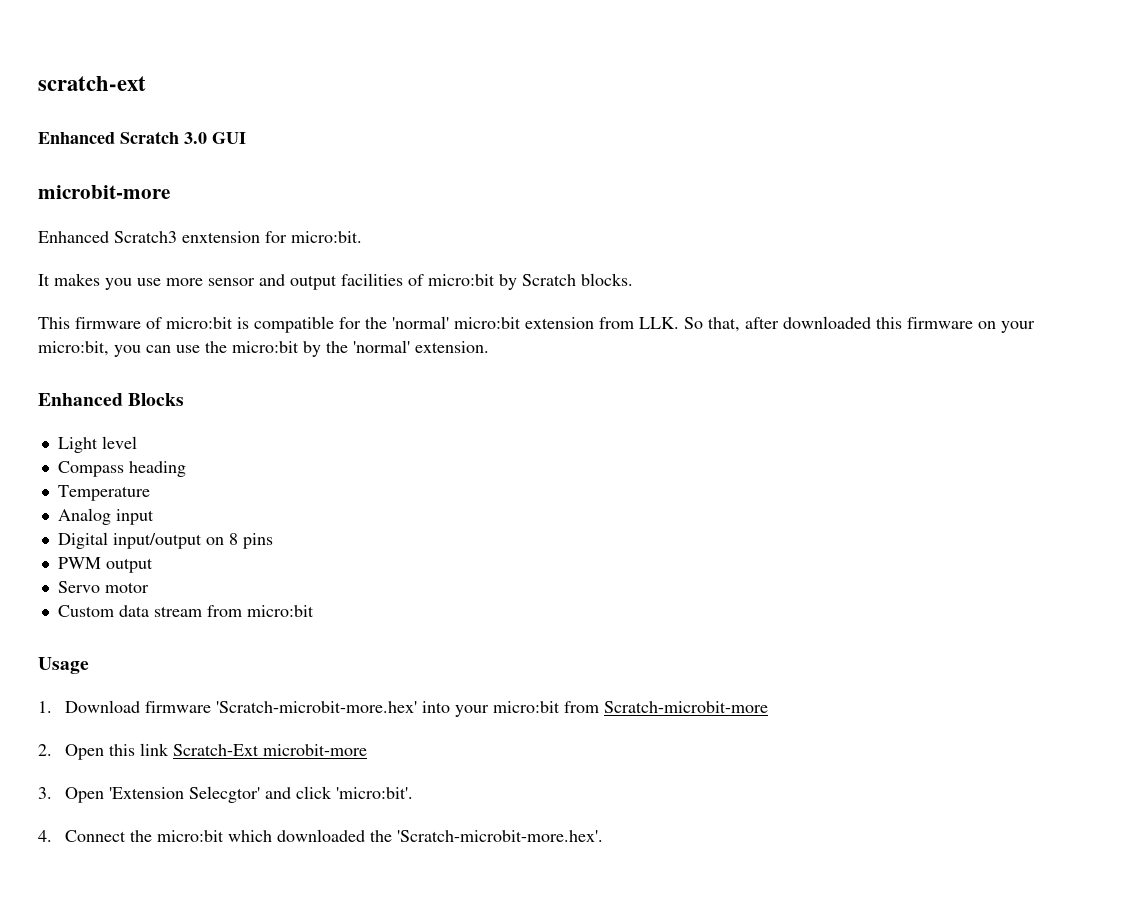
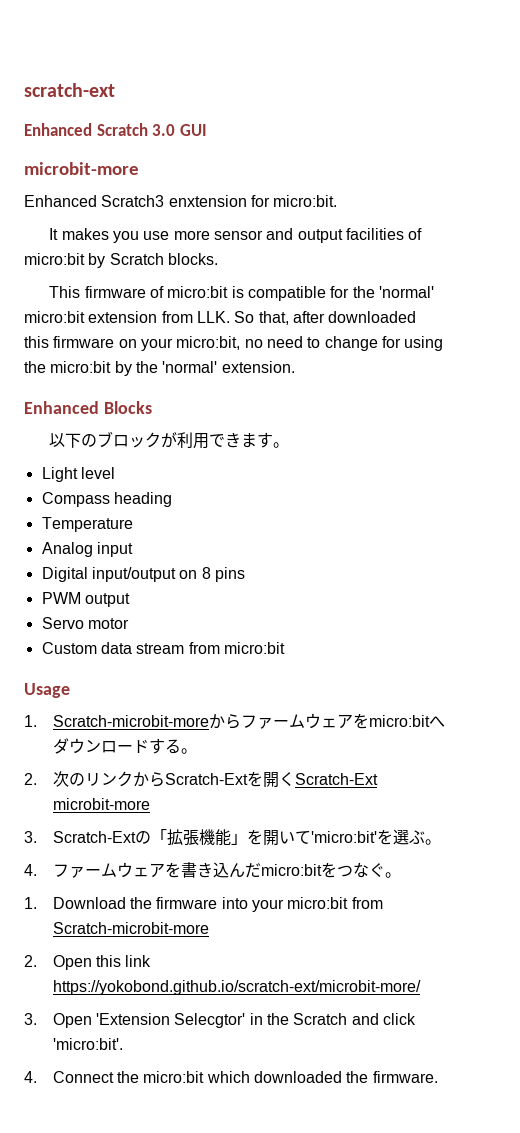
[114,345,200,357] you can use -> [244,336,444,351] no need to change for using
(185, 399) none -> [49,431,290,449] // 以下のブロックが利用できます。
(89, 665) none -> [24,713,445,729] [52,738,197,754] [24,771,378,788] [52,798,150,810] [24,829,441,846] [24,862,401,878] // 1. Scratch-microbit-moreからファームウェアをmicro:bitへダウンロードする。 // 2.次のリンクからScratch-Extを開くScratch-Ext microbit-more // 3. Scratch-Extの「拡張機能」を開いて'micro:bit'を選ぶ。 // 4.ファームウェアを書き込んだmicro:bitをつなぐ。
[144,701,417,713] firmware 'Scratch-microbit-more.hex' -> [130,897,218,909] the firmware
[172,744,367,756] Scratch-Ext microbit-more -> [52,980,421,995] https://yokobond.github.io/scratch-ext/microbit-more/
(260, 794) none -> [249,1013,348,1025] in the Scratch
[396,830,603,842] 'Scratch-microbit-more.hex'. -> [372,1071,438,1083] firmware.

